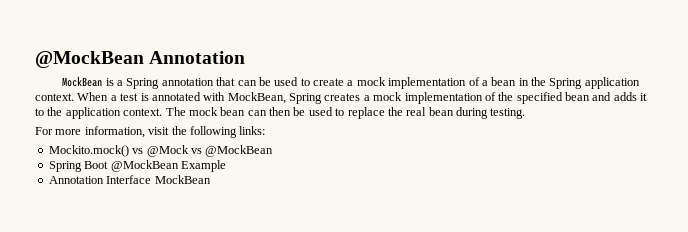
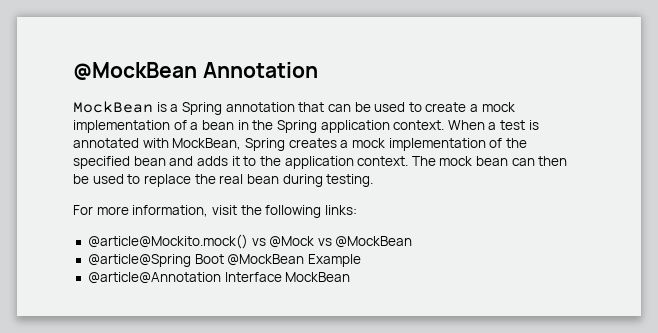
[48,145,129,157] Mockito.mock() -> [87,234,248,249] @article@Mockito.mock()
[48,161,82,172] Spring -> [87,254,191,267] @article@Spring
[48,176,104,184] Annotation -> [87,272,221,284] @article@Annotation

